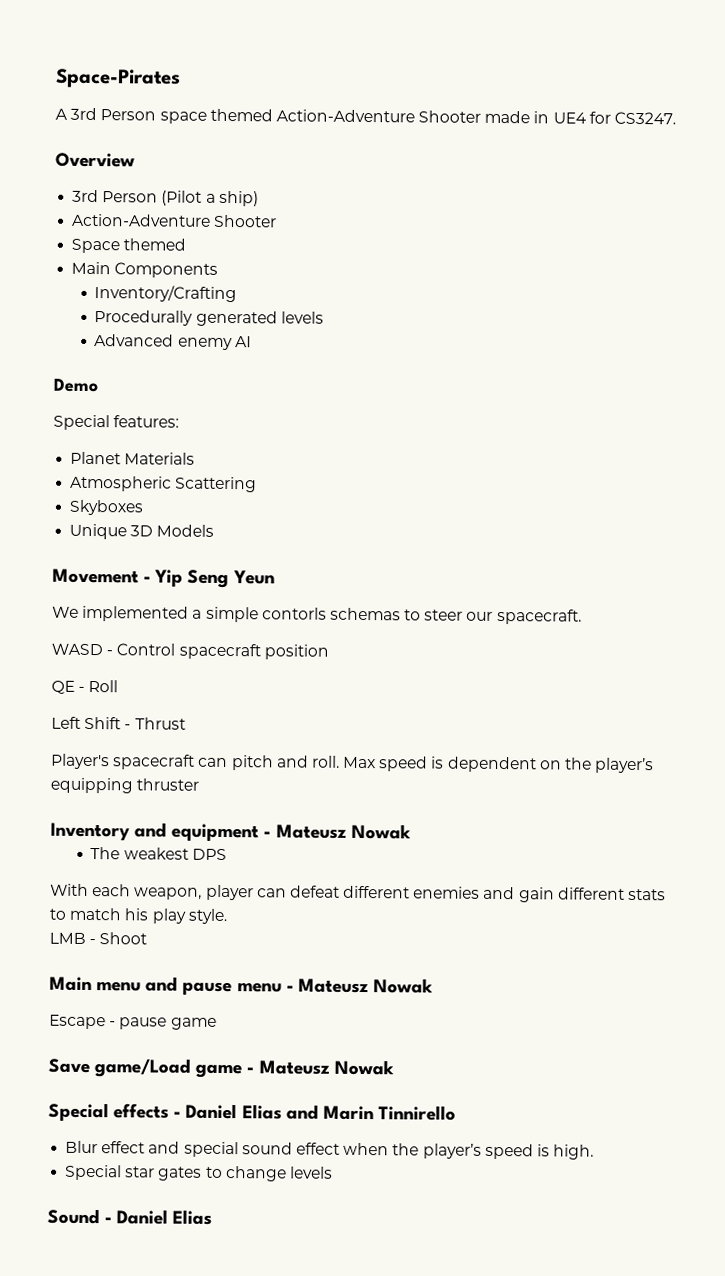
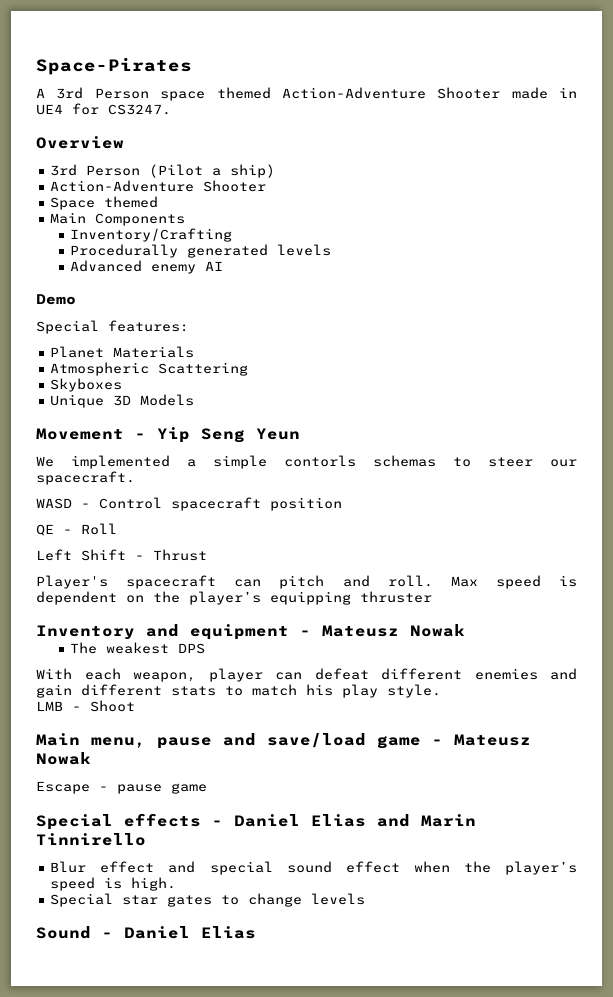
[96,976,282,996] menu and pause menu -> [91,733,421,749] menu, pause and save/load game
[48,1058,394,1079] // Save game/Load game - Mateusz Nowak -> (207, 788) none

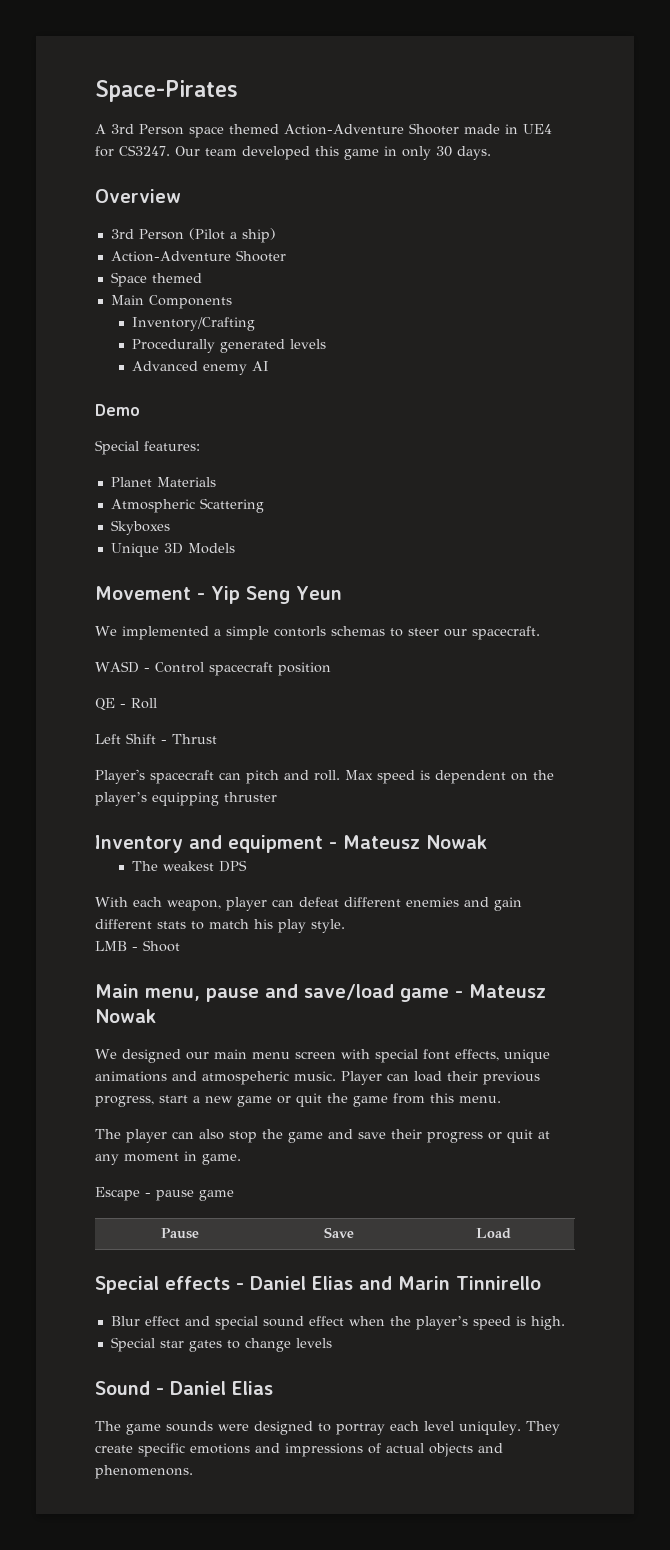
(171, 109) none -> [175,146,491,160] Our team developed this game in only 30 days.
(91, 758) none -> [95,1049,550,1063] [95,1071,540,1085] [95,1093,501,1107] [95,1129,550,1143] [95,1151,241,1165] // We designed our main menu screen with special font effects, unique animations and atmospeheric music. Player can load their previous progress, start a new game or quit the game from this menu. // The player can also stop the game and save their progress or quit at any moment in game.
(207, 788) none -> [161,1228,199,1239] [323,1227,354,1238] [476,1228,511,1239] // Pause | Save | Load
(256, 932) none -> [95,1421,560,1435] [95,1443,503,1457] [95,1465,193,1479] // The game sounds were designed to portray each level uniquley. They create specific emotions and impressions of actual objects and phenomenons.

